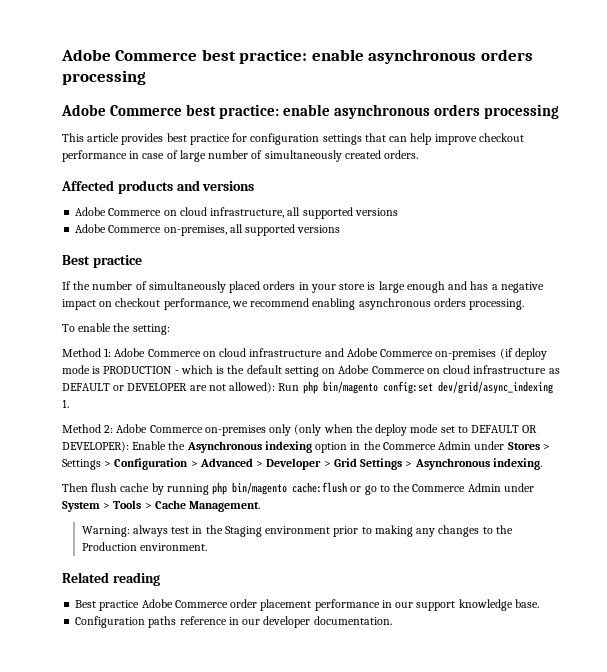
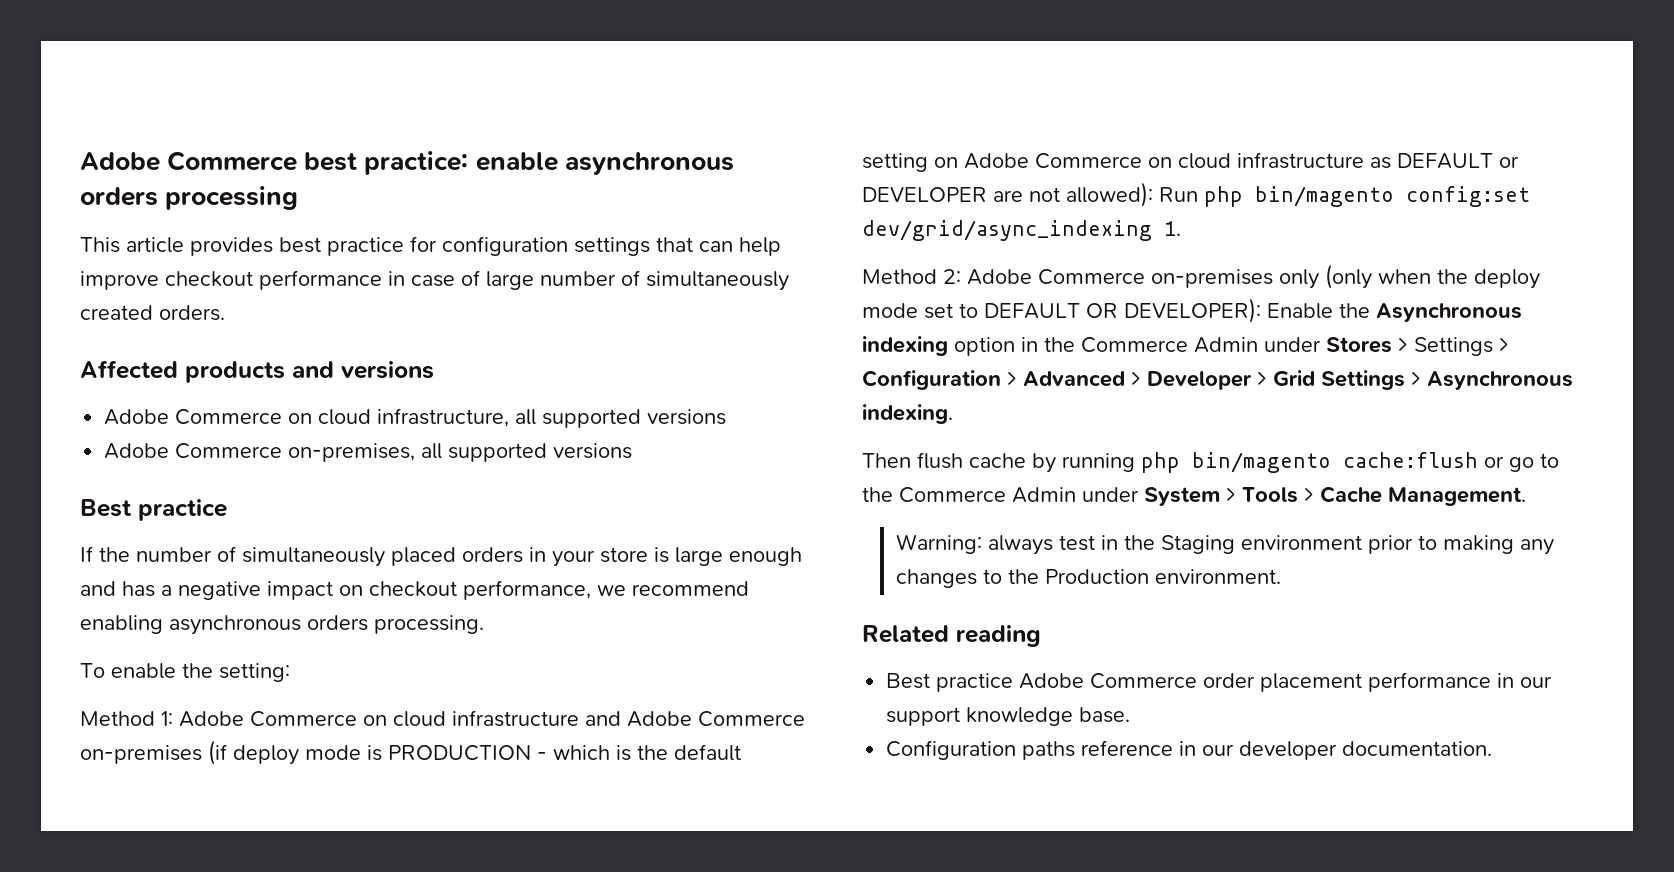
[61,49,533,64] [62,70,146,85] [61,104,560,119] Adobe Commerce best practice: enable asynchronous orders processing // Adobe Commerce best practice: enable asynchronous orders processing -> [80,151,734,175] [80,186,299,210] Adobe Commerce best practice: enable asynchronous orders processing

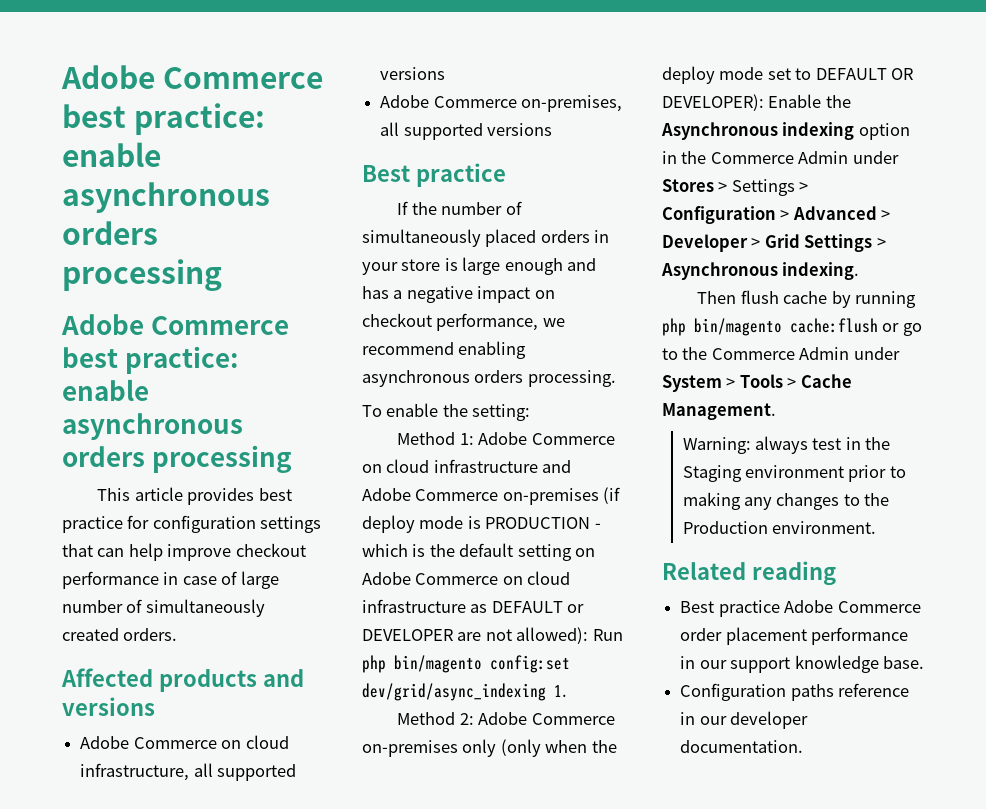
[80,151,734,175] [80,186,299,210] Adobe Commerce best practice: enable asynchronous orders processing -> [61,65,324,89] [62,103,266,135] [62,142,161,167] [62,182,270,213] [62,221,158,245] [62,259,222,291] [61,314,290,335] [62,346,239,374] [62,379,149,401] [62,413,243,440] [62,445,293,473] Adobe Commerce best practice: enable asynchronous orders processing // Adobe Commerce best practice: enable asynchronous orders processing

